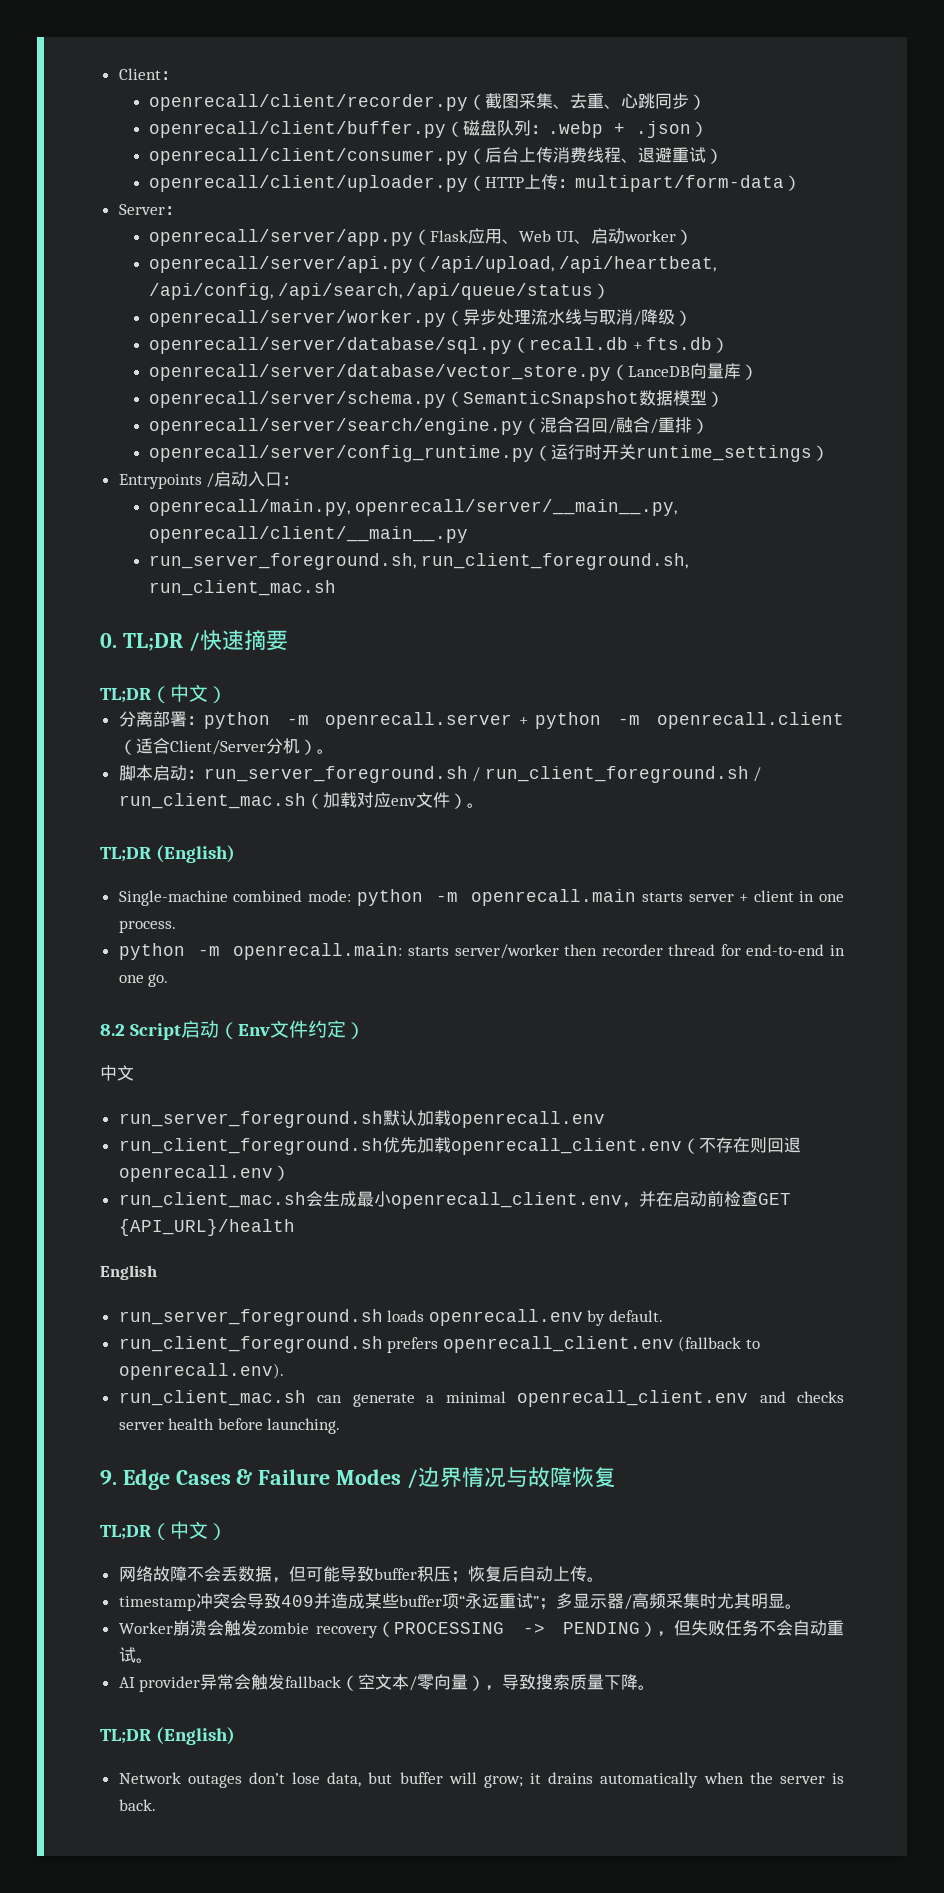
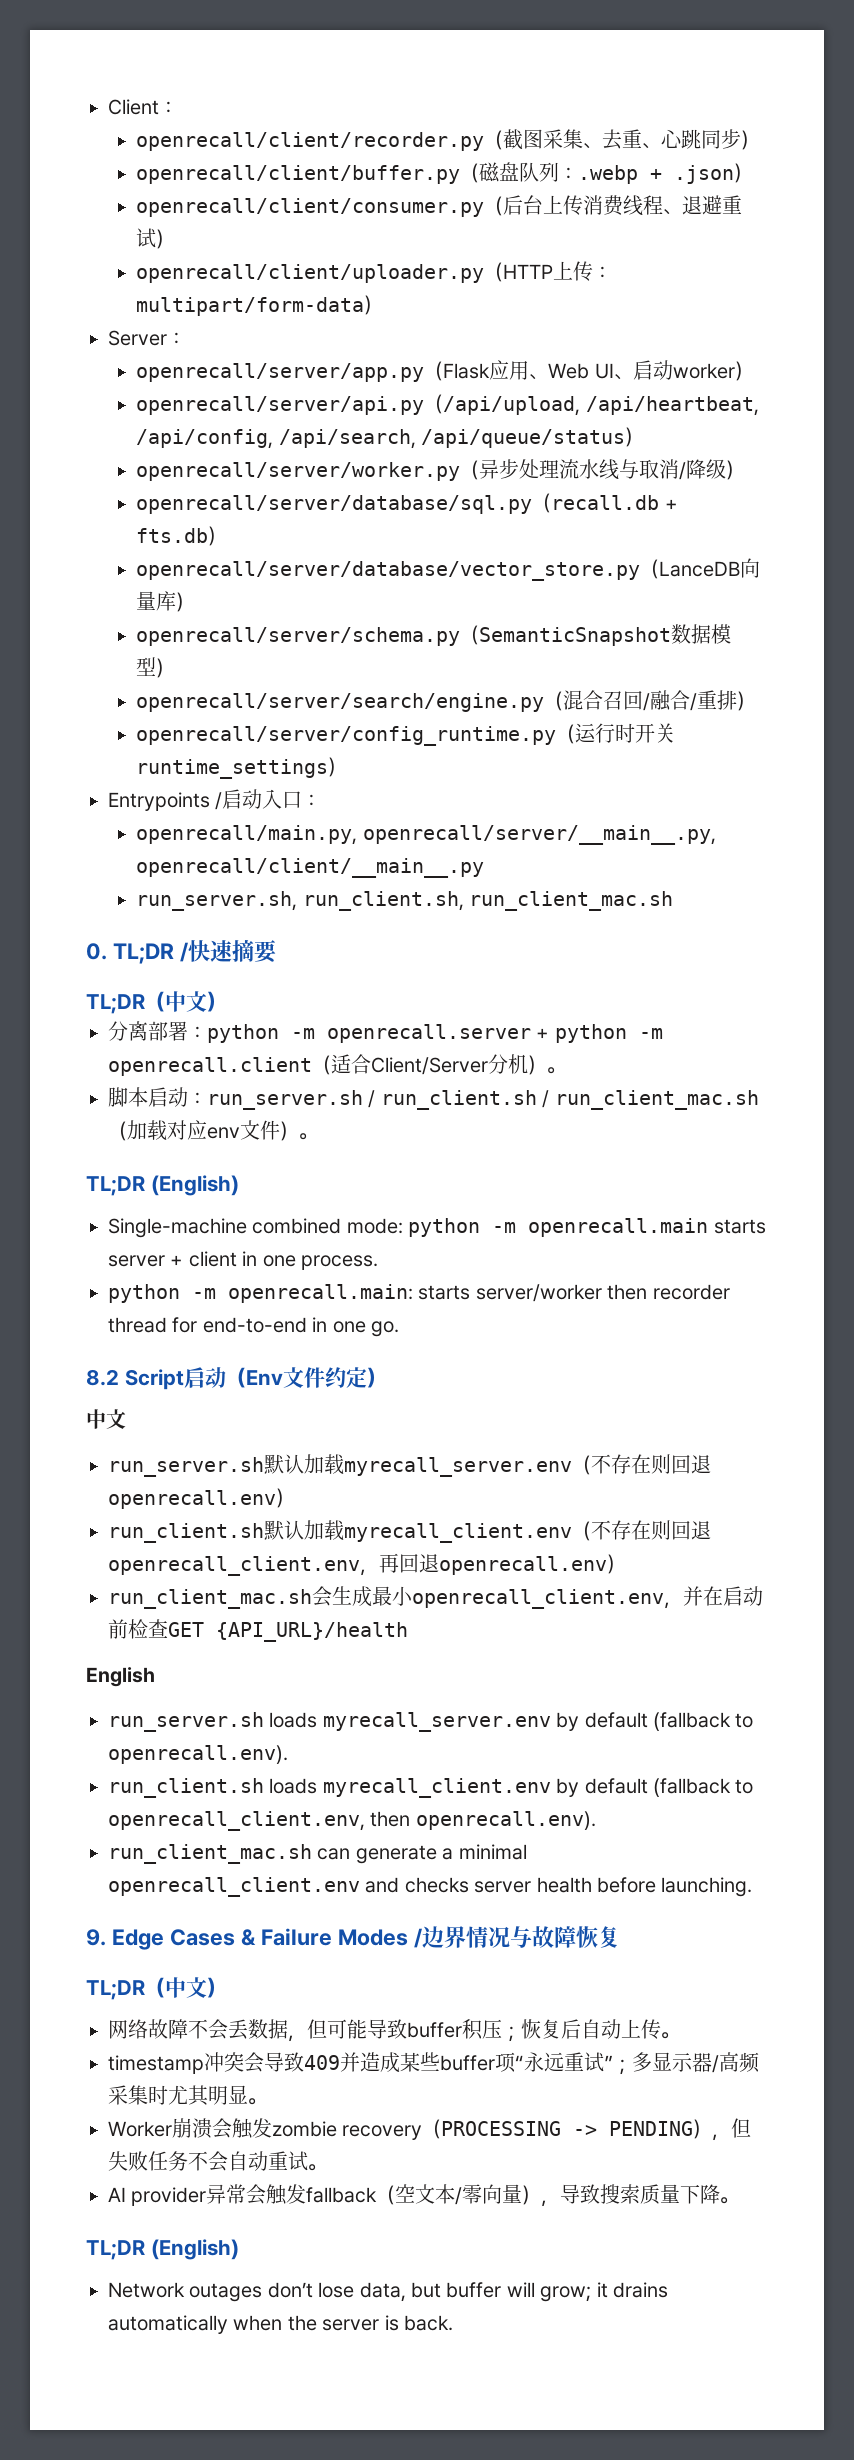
[149,553,688,570] run_server_foreground.sh, run_client_foreground.sh, -> [136,891,464,911] run_server.sh, run_client.sh,
[203,766,749,783] run_server_foreground.sh / run_client_foreground.sh -> [207,1090,537,1110] run_server.sh / run_client.sh
[118,1110,605,1128] [118,1137,682,1155] run_server_foreground.sh默认加载openrecall.env // run_client_foreground.sh优先加载openrecall_client.env -> [108,1454,572,1477] run_server.sh默认加载myrecall_server.env
(290, 1173) none -> [108,1520,711,1543] [108,1553,626,1576] // run_client.sh默认加载myrecall_client.env（不存在则回退openrecall_client.env，再回退openrecall.env）
[118,1309,664,1326] [118,1336,761,1353] run_server_foreground.sh loads openrecall.env by default. // run_client_foreground.sh prefers openrecall_client.env (fallback to -> [108,1712,754,1732] [108,1745,288,1764] [108,1778,754,1798] [108,1811,411,1831] run_server.sh loads myrecall_server.env by default (fallback to openrecall.env). // run_client.sh loads myrecall_client.env by default (fallback to openrecall_client.env, then

